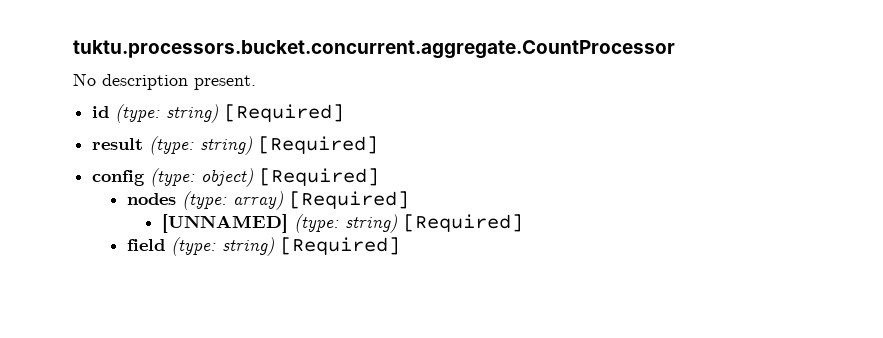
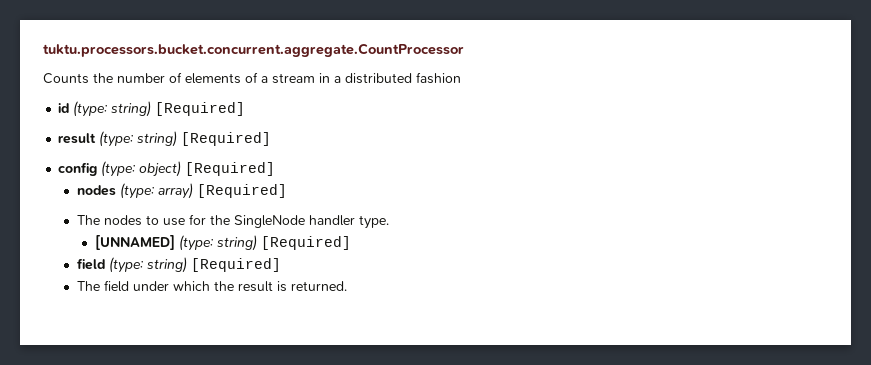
[73,73,256,90] No description present. -> [43,72,461,84] Counts the number of elements of a stream in a distributed fashion
(410, 200) none -> [76,214,389,229] // The nodes to use for the SingleNode handler type.
(401, 246) none -> [76,280,347,292] // The field under which the result is returned.

